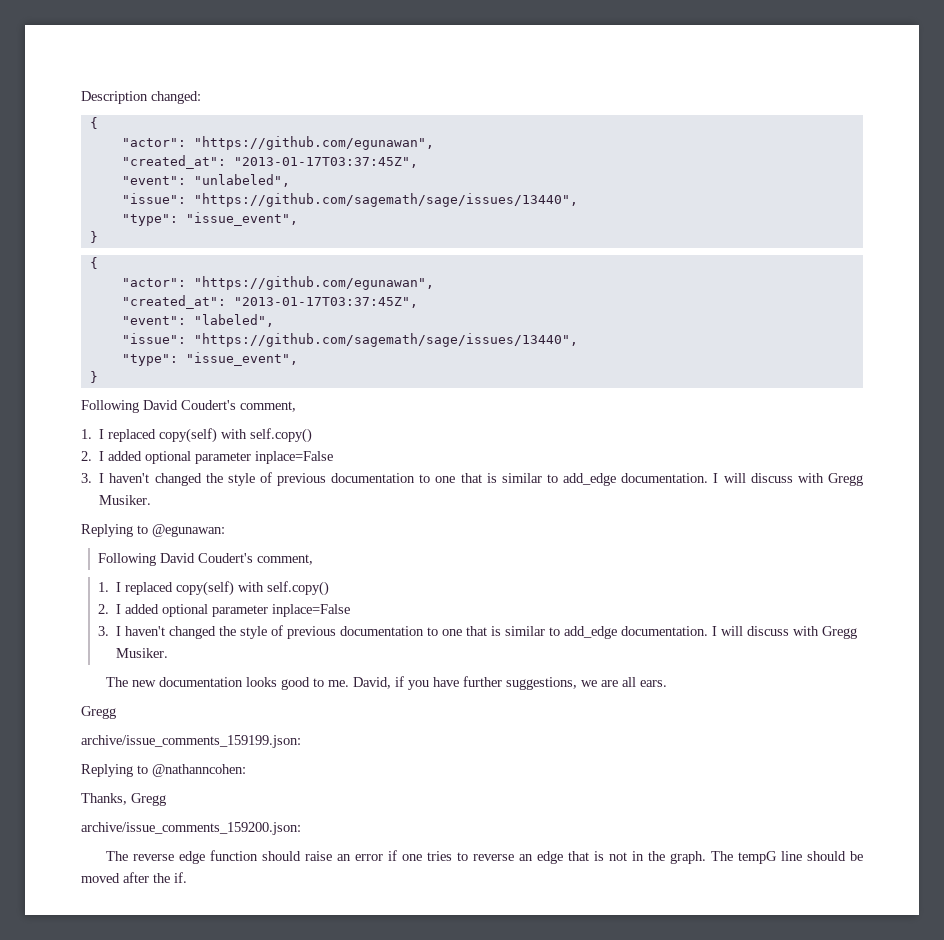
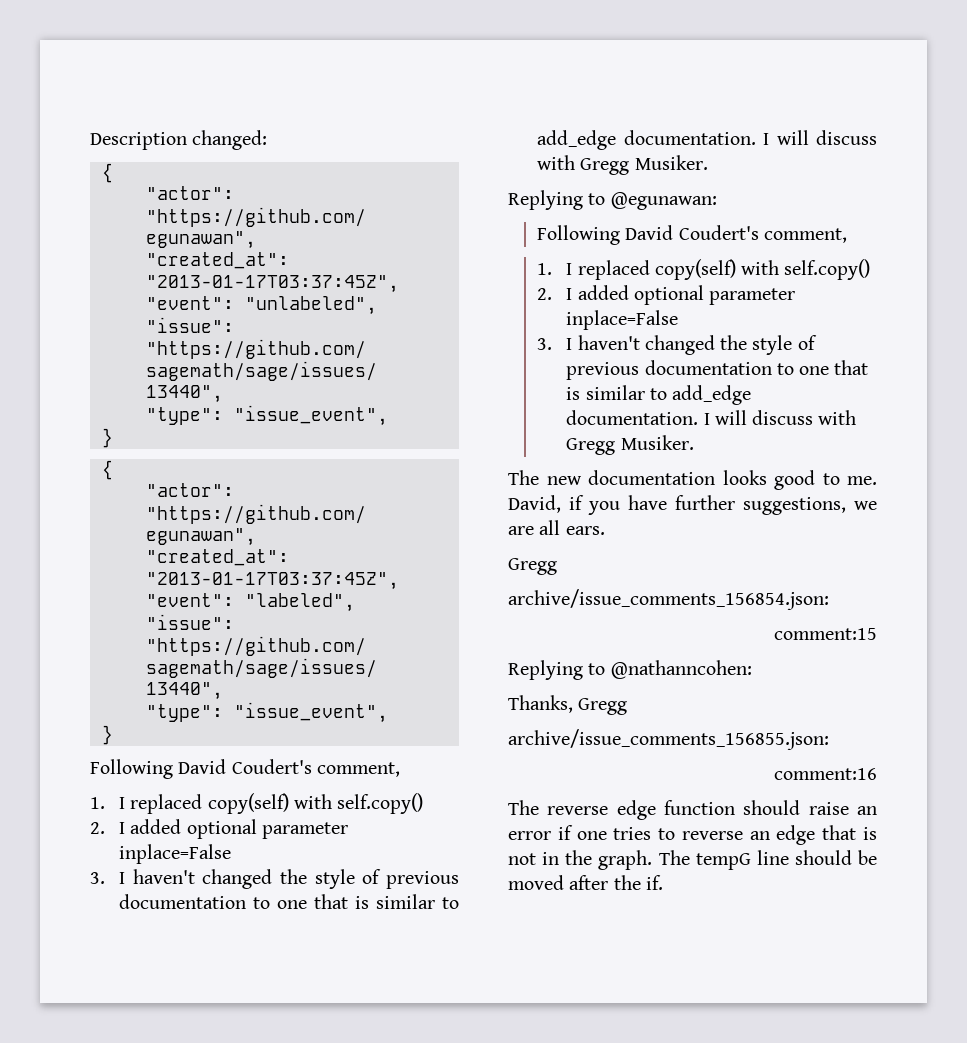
[81,735,301,748] archive/issue_comments_159199.json: -> [508,589,829,610] [774,628,877,640] archive/issue_comments_156854.json: // comment:15
[81,822,301,835] archive/issue_comments_159200.json: -> [508,729,829,750] [774,768,877,780] archive/issue_comments_156855.json: // comment:16

